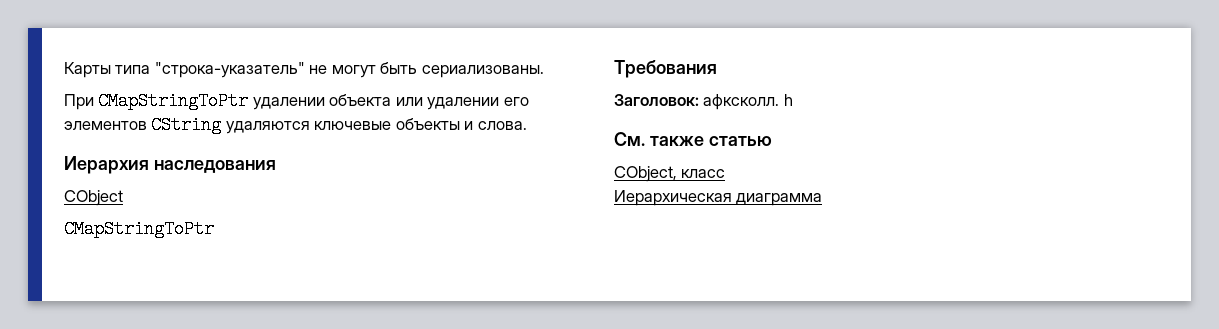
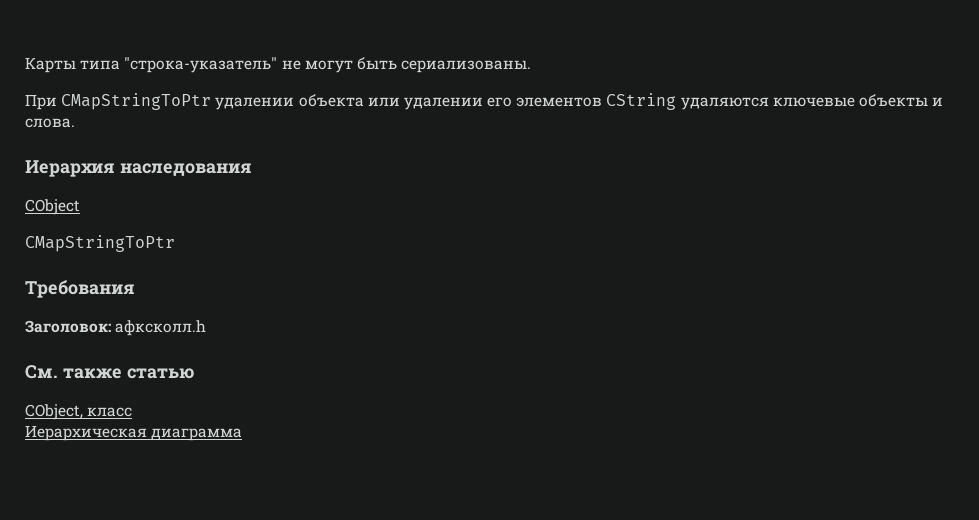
[703,94,793,110] афксколл. h -> [115,320,207,336] афксколл.h

